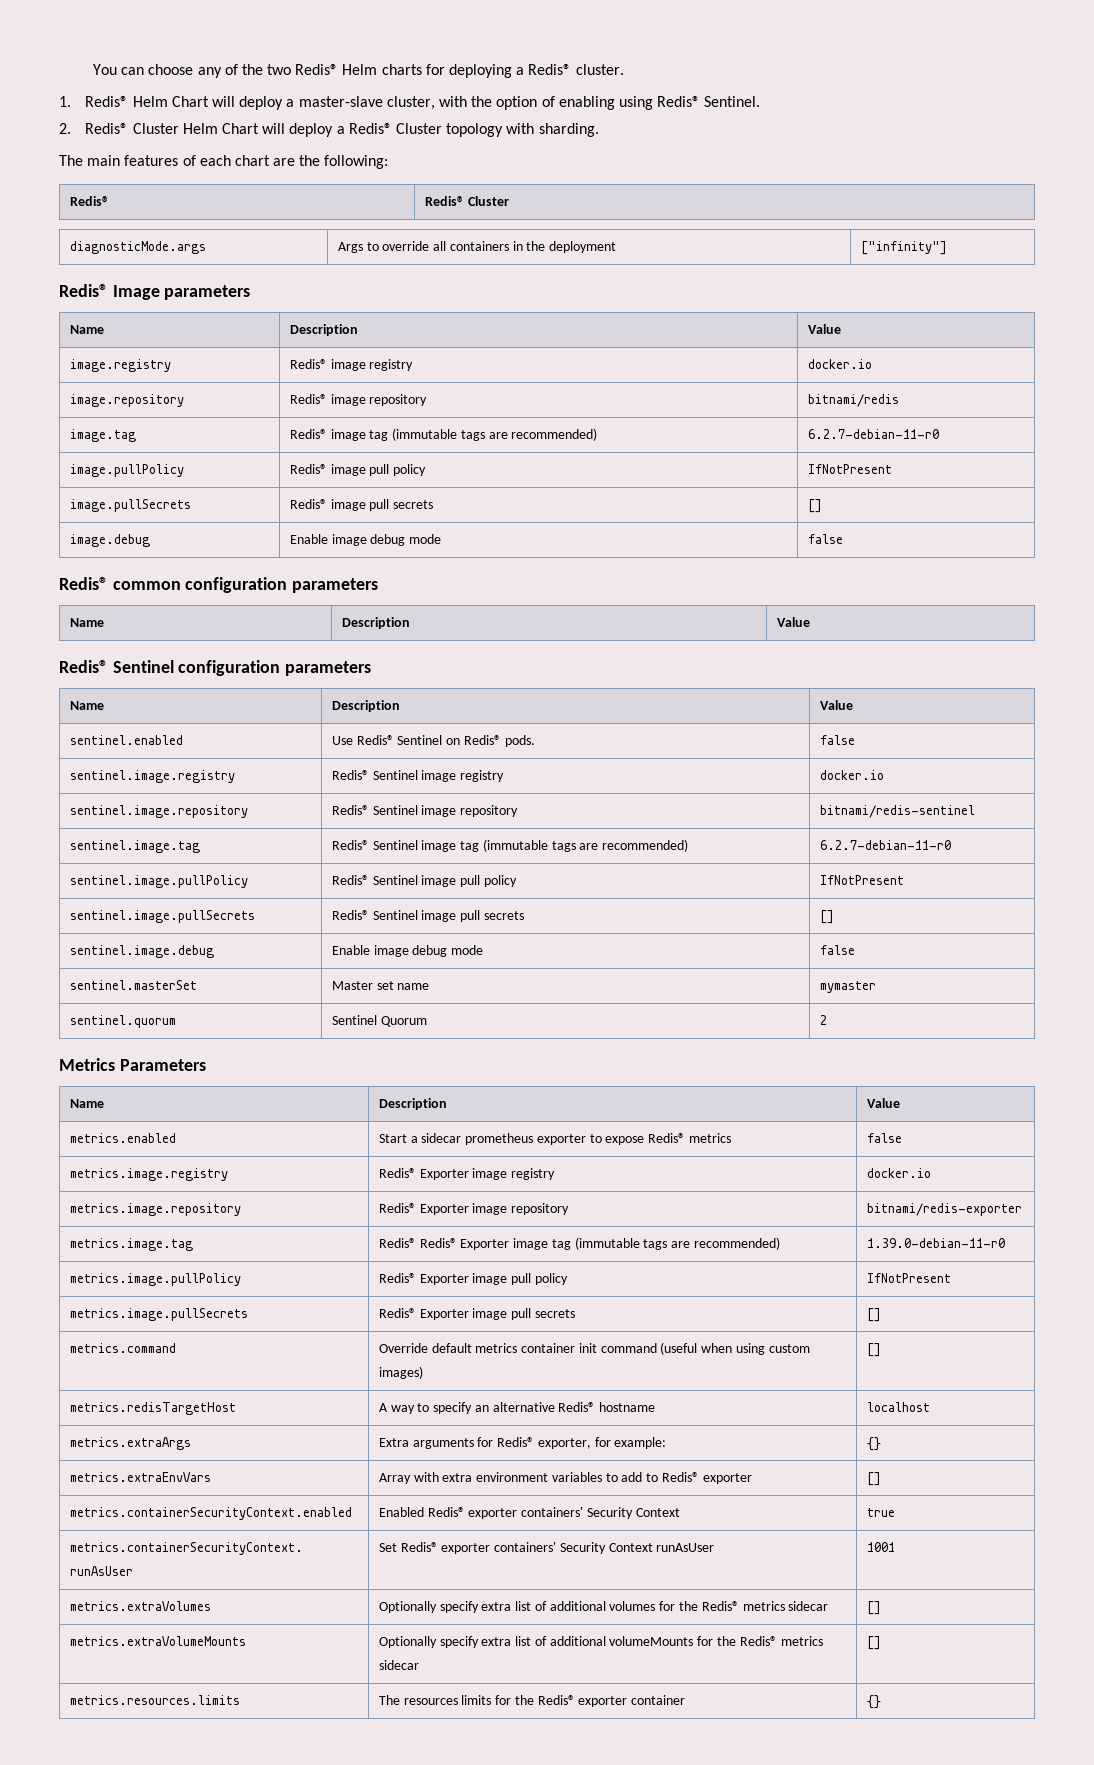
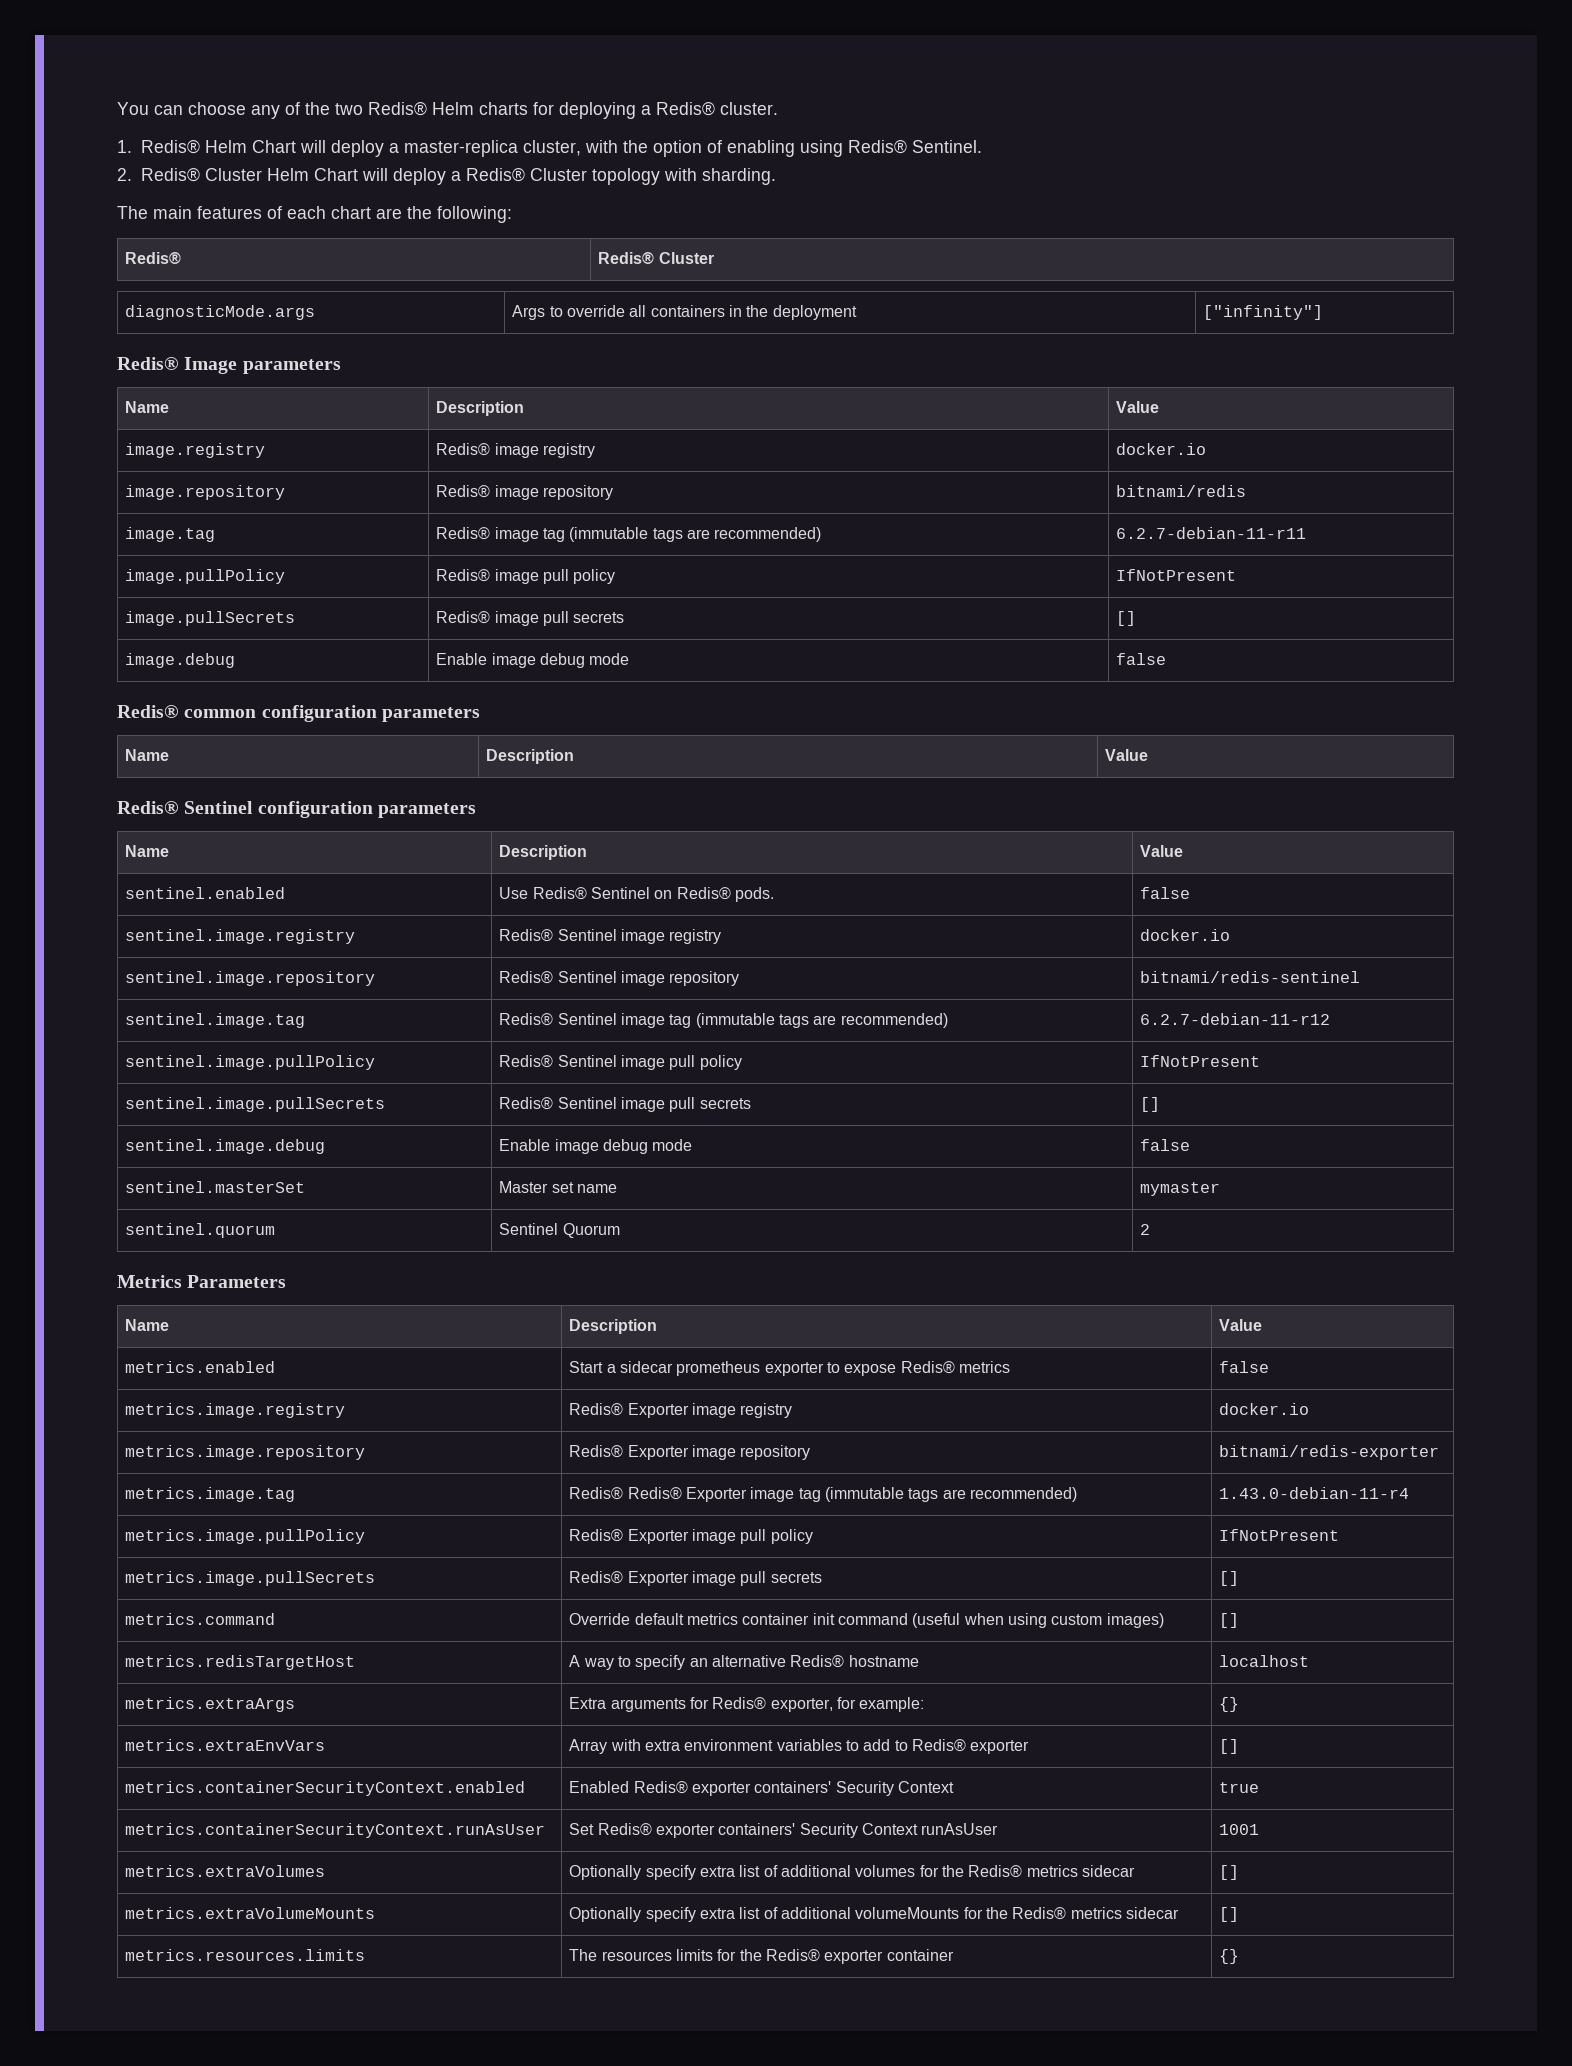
[298,96,383,107] master-slave -> [403,140,518,157] master-replica
[807,429,939,439] 6.2.7-debian-11-r0 -> [1116,527,1307,539] 6.2.7-debian-11-r11
[819,840,951,850] 6.2.7-debian-11-r0 -> [1140,1013,1331,1025] 6.2.7-debian-11-r12
[866,1238,1005,1248] 1.39.0-debian-11-r0 -> [1219,1487,1410,1499] 1.43.0-debian-11-r4

